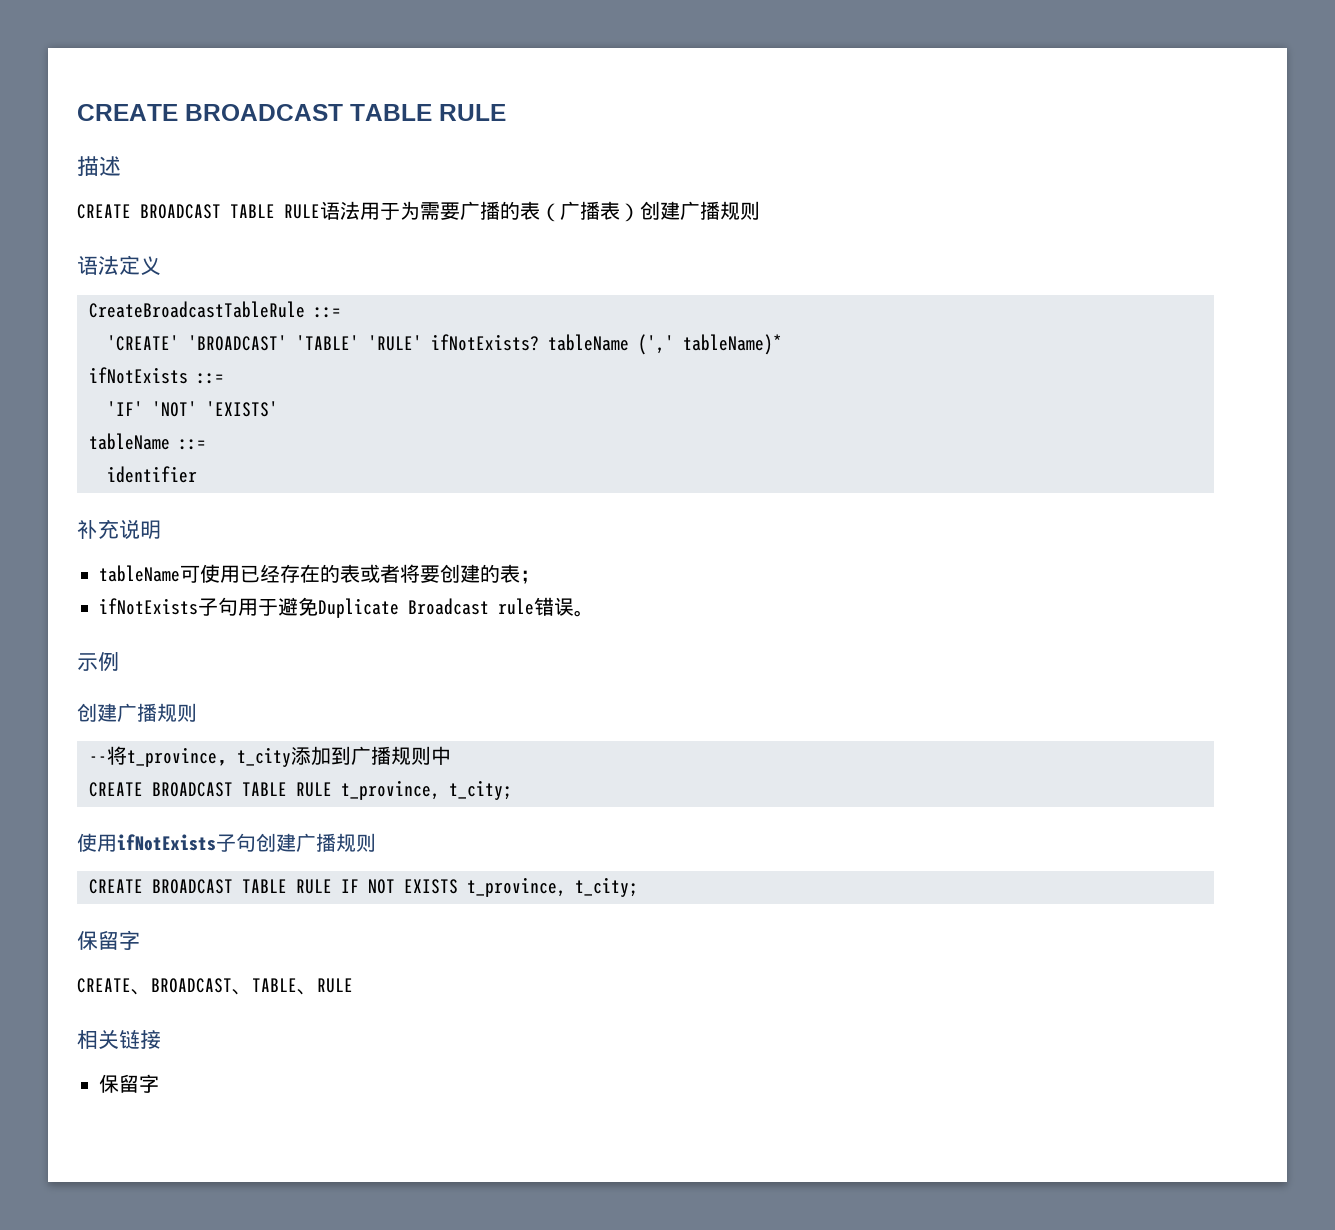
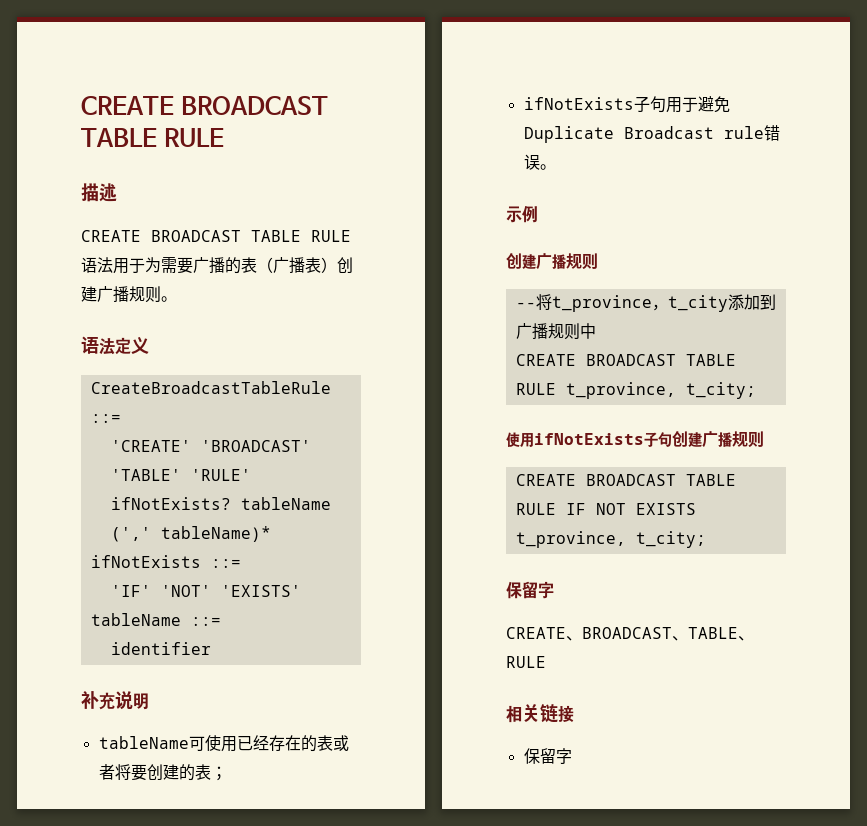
(760, 210) none -> [161,296,177,302] 。

